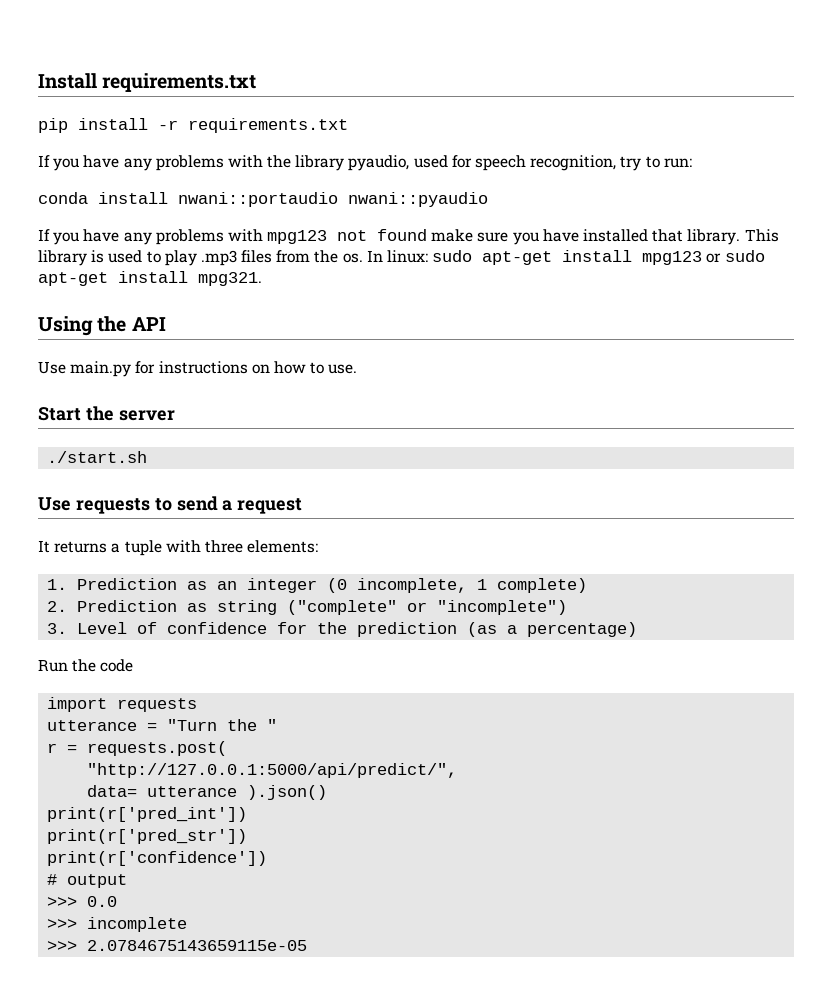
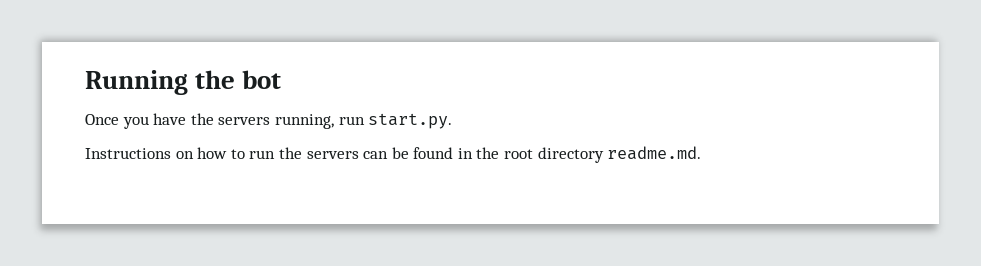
[38,73,257,92] [38,118,348,133] [38,155,692,171] [38,192,488,207] [38,229,779,245] [38,250,765,266] [38,271,262,286] [38,316,166,336] [38,361,358,377] [38,406,175,421] [47,451,148,463] [38,496,303,514] [38,540,319,556] [47,578,588,593] [47,600,568,615] [47,622,638,637] [38,659,134,672] [47,697,198,712] [47,719,278,731] [47,741,228,756] [87,763,458,778] [87,785,328,800] [47,807,248,822] [47,829,248,844] [47,851,268,866] [47,874,128,888] [47,896,118,907] [47,917,188,932] [47,940,308,951] Install requirements.txt // pip install -r requirements.txt // If you have any problems with the library pyaudio, used for speech recognition, try to run: // conda install nwani::portaudio nwani::pyaudio // If you have any problems with mpg123 not found make sure you have installed that library. This library is used to play .mp3 files from the os. In linux: sudo apt-get install mpg123 or sudo apt-get install mpg321. // Using the API // Use main.py for instructions on how to use. // Start the server // ./start.sh // Use requests to send a request // It returns a tuple with three elements: // 1. Prediction as an integer (0 incomplete, 1 complete) // 2. Prediction as string ("complete" or "incomplete") // 3. Level of confidence for the prediction (as a percentage) // Run the code // import requests // utterance = "Turn the " // r = requests.post( // "http://127.0.0.1:5000/api/predict/", // data= utterance ).json() // print(r['pred_int']) // print(r['pred_str']) // print(r['confidence']) // # output // >>> 0.0 // >>> incomplete // >>> 2.0784675143659115e-05 -> [85,70,282,95] [85,113,453,129] [85,146,702,163] Running the bot // Once you have the servers running, run start.py. // Instructions on how to run the servers can be found in the root directory readme.md.

